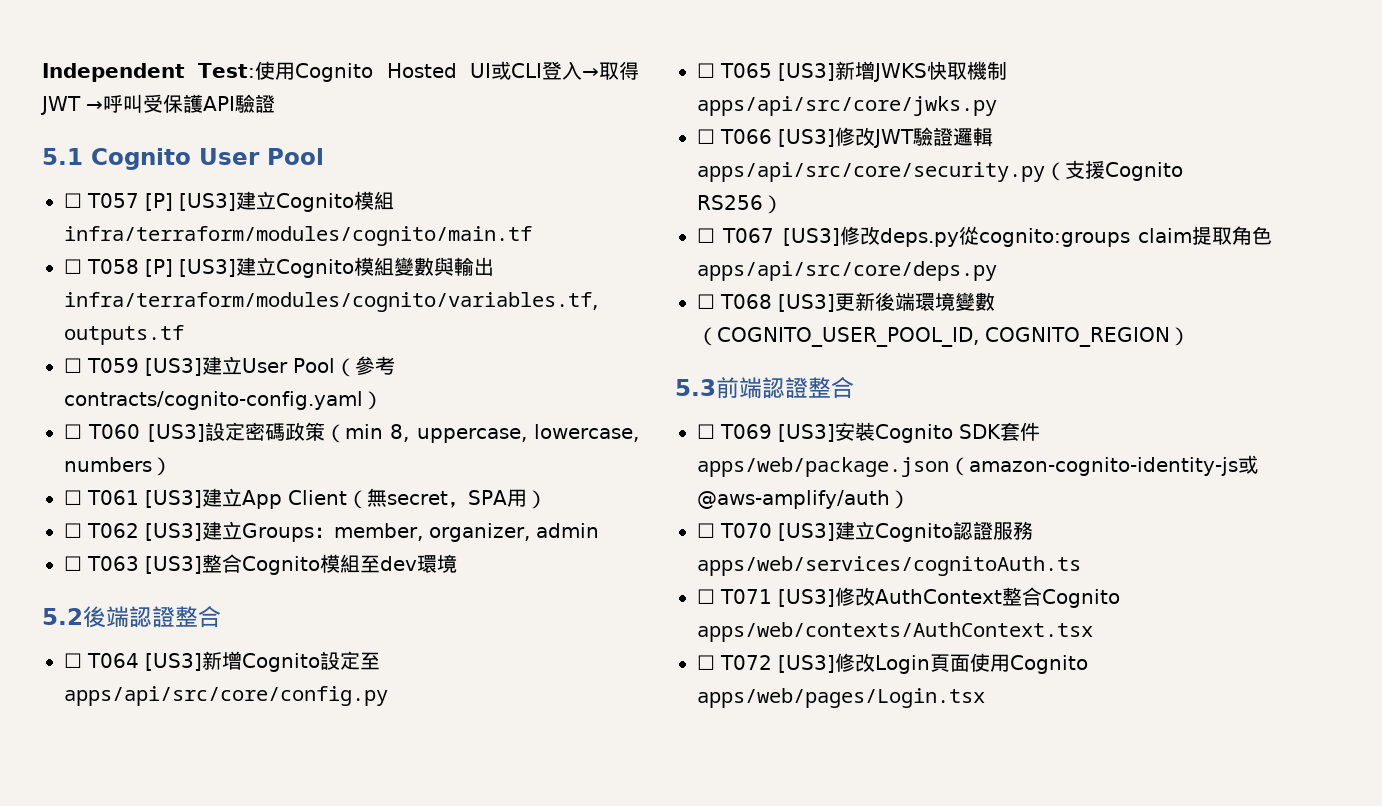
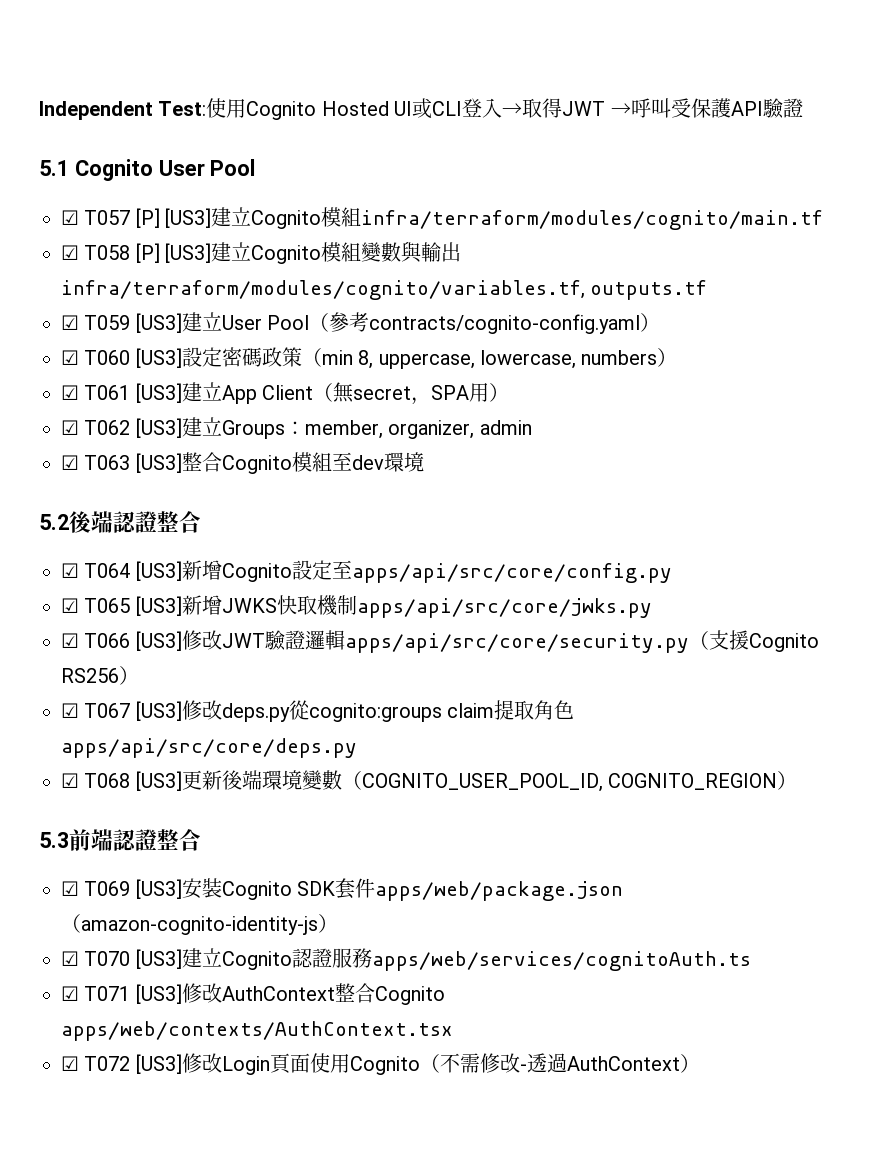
[64,193,82,208] ☐ -> [61,210,79,225] ☑
[64,259,82,274] ☐ -> [61,245,79,260] ☑
[64,358,82,373] ☐ -> [61,315,79,330] ☑
[64,424,82,439] ☐ -> [61,350,79,365] ☑
[64,490,82,505] ☐ -> [61,385,79,400] ☑
[64,523,82,538] ☐ -> [61,420,79,435] ☑
[64,556,82,571] ☐ -> [61,455,79,470] ☑
[64,653,82,668] ☐ -> [61,563,79,578] ☑
[697,63,715,78] ☐ -> [61,598,79,613] ☑
[697,129,715,144] ☐ -> [61,633,79,648] ☑
[697,228,715,243] ☐ -> [61,703,79,718] ☑
[697,294,715,309] ☐ -> [61,773,79,788] ☑
[697,424,715,439] ☐ -> [61,881,79,896] ☑
[1238,455,1258,474] [697,490,910,509] [697,523,715,538] 或@aws-amplify/auth） // ☐ -> [318,914,338,933] [61,951,79,966] ） // ☑
[697,589,715,604] ☐ -> [61,986,79,1001] ☑
[697,655,715,670] ☐ -> [61,1056,79,1071] ☑
[697,688,985,708] apps/web/pages/Login.tsx -> [419,1053,700,1073] （不需修改-透過AuthContext）

